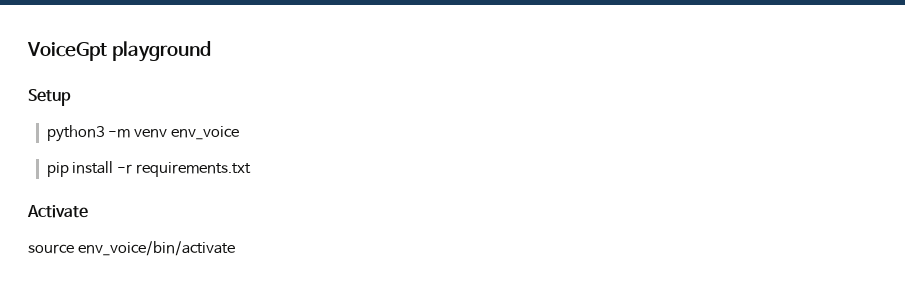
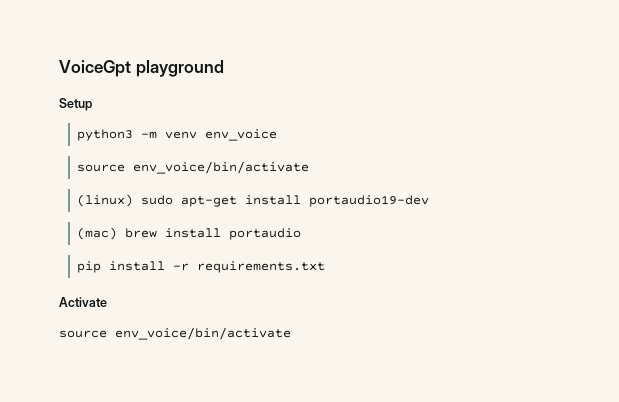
(240, 133) none -> [77,161,310,174] [77,194,430,207] [77,227,302,240] // source env_voice/bin/activate // (linux) sudo apt-get install portaudio19-dev // (mac) brew install portaudio

